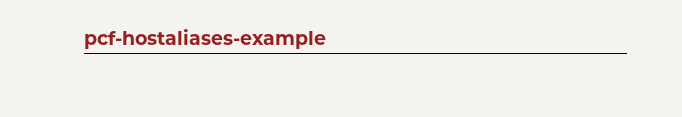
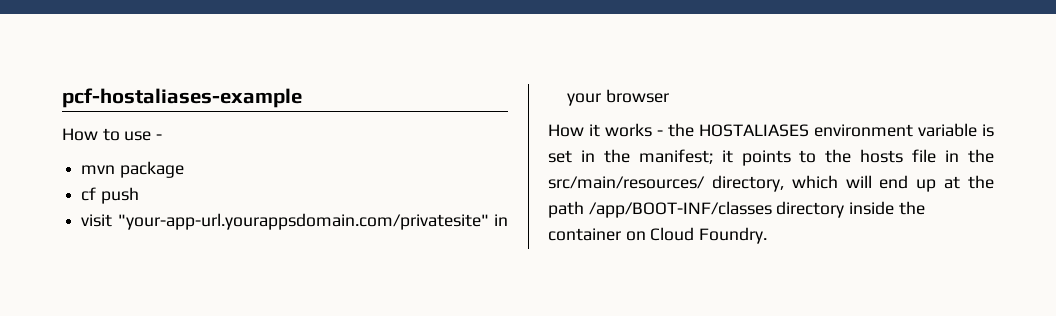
(326, 39) none -> [62,128,163,141] [81,161,184,178] [81,187,139,204] [81,213,508,230] [567,89,669,106] [548,123,994,137] [548,149,994,166] [548,175,994,192] [548,201,925,218] [548,227,768,244] // How to use - // mvn package // cf push // visit "your-app-url.yourappsdomain.com/privatesite" in your browser // How it works - the HOSTALIASES environment variable is set in the manifest; it points to the hosts file in the src/main/resources/ directory, which will end up at the path /app/BOOT-INF/classes directory inside the container on Cloud Foundry.

